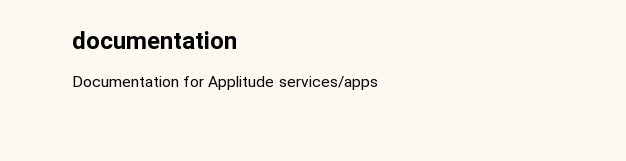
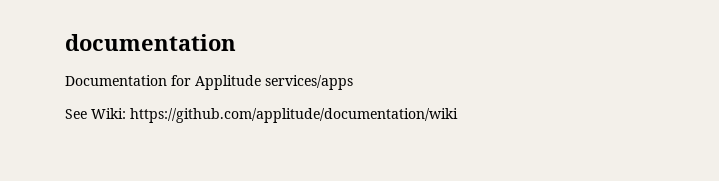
(378, 83) none -> [65,108,458,123] // See Wiki: https://github.com/applitude/documentation/wiki

